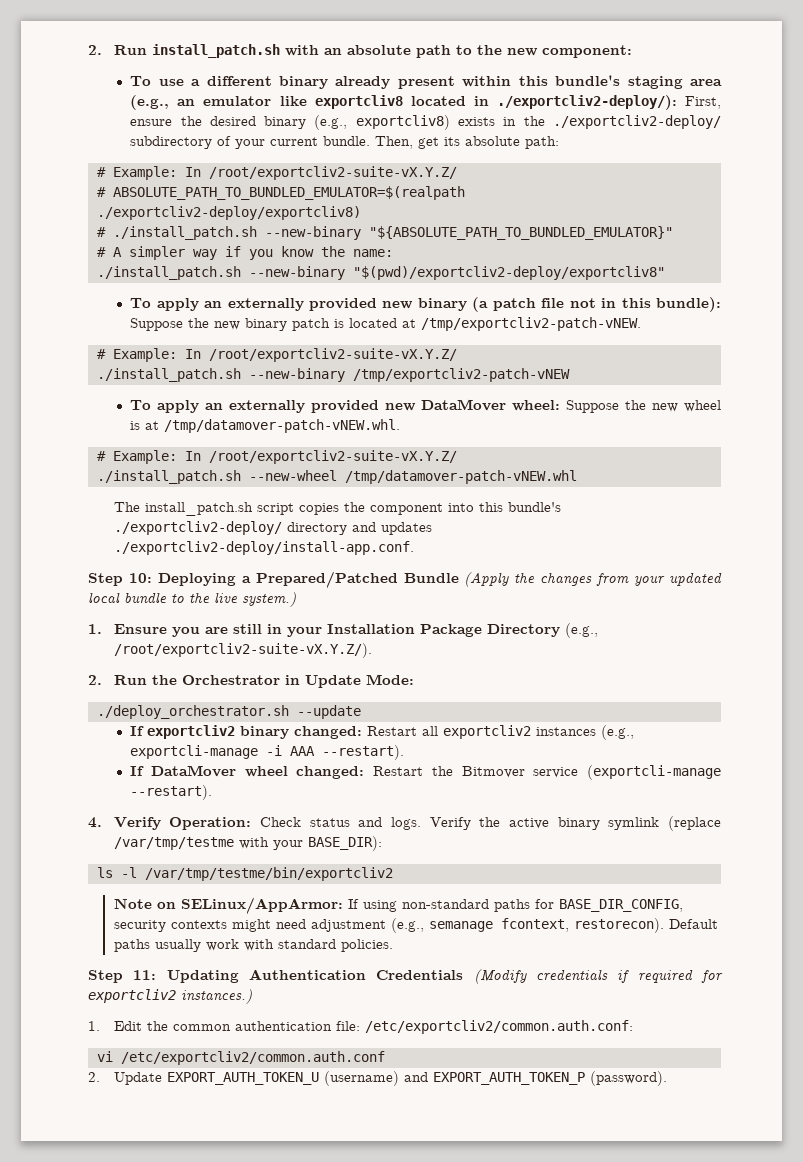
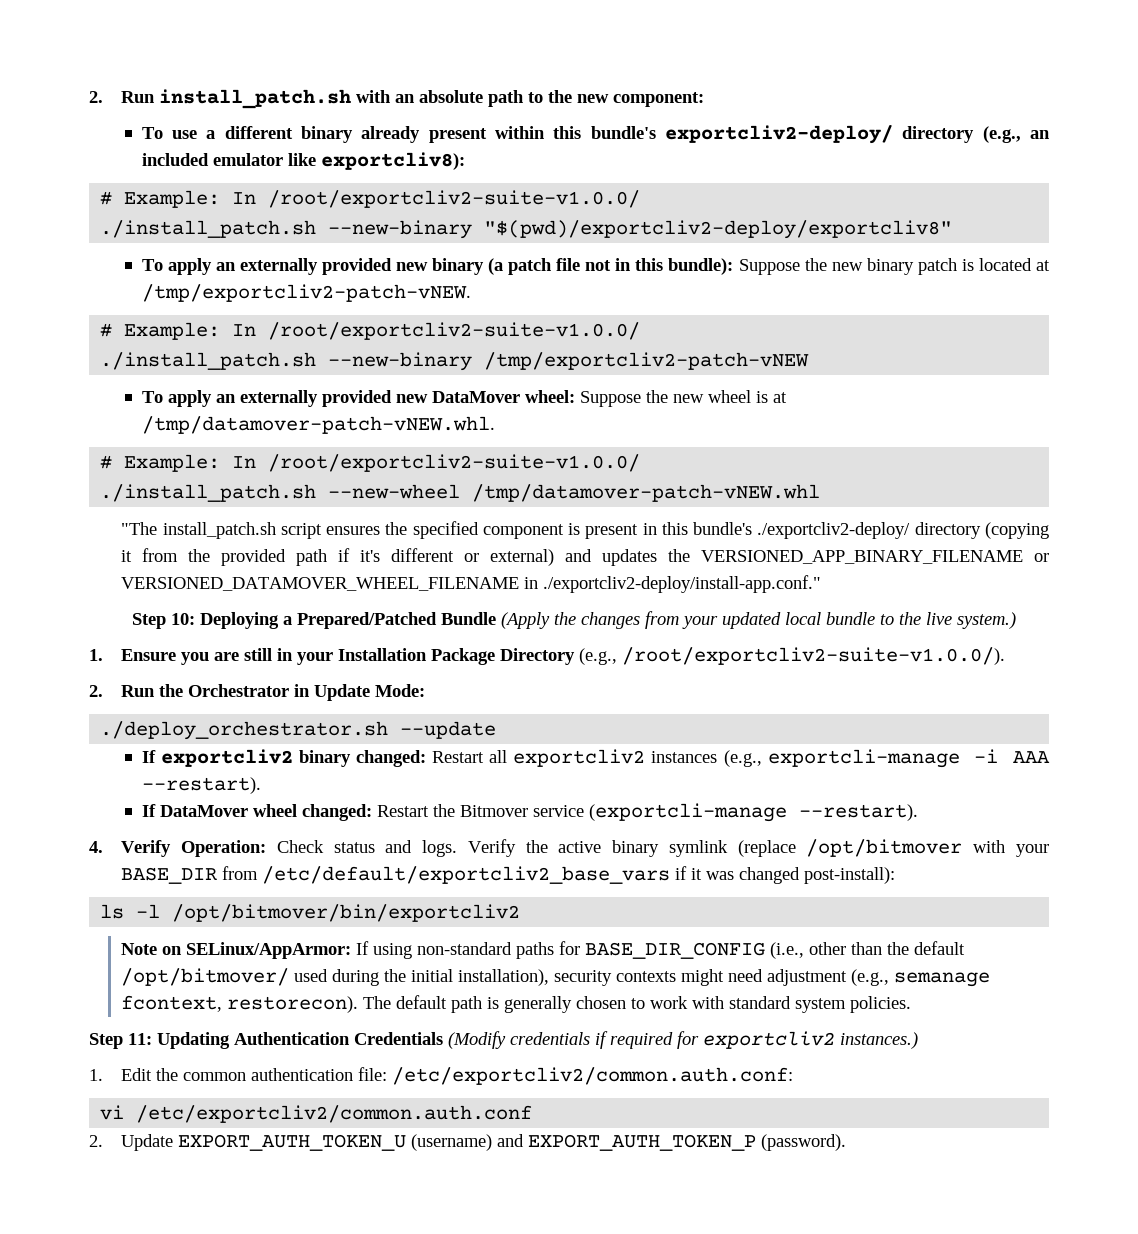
[627,76,722,89] staging area -> [664,125,975,144] exportcliv2-deploy/ directory
(196, 102) none -> [141,153,209,166] included
[314,95,722,110] [130,115,722,130] [130,136,560,149] [97,166,457,180] [97,186,465,200] [97,206,361,220] [97,226,673,240] [97,246,393,260] exportcliv8 located in ./exportcliv2-deploy/): First, ensure the desired binary (e.g., exportcliv8) exists in the ./exportcliv2-deploy/ subdirectory of your current bundle. Then, get its absolute path: // # Example: In /root/exportcliv2-suite-vX.Y.Z/ // # ABSOLUTE_PATH_TO_BUNDLED_EMULATOR=$(realpath ./exportcliv2-deploy/exportcliv8) // # ./install_patch.sh --new-binary "${ABSOLUTE_PATH_TO_BUNDLED_EMULATOR}" // # A simpler way if you know the name: -> [320,152,465,170] [100,190,641,208] exportcliv8): // # Example: In /root/exportcliv2-suite-v1.0.0/
[209,348,457,362] /root/exportcliv2-suite-vX.Y.Z/ -> [268,322,641,340] /root/exportcliv2-suite-v1.0.0/
[209,450,457,464] /root/exportcliv2-suite-vX.Y.Z/ -> [268,454,641,472] /root/exportcliv2-suite-v1.0.0/
[113,502,140,512] The -> [121,522,158,535] "The
[298,502,561,515] [113,521,432,535] [113,541,414,555] copies the component into this bundle's ./exportcliv2-deploy/ directory and updates ./exportcliv2-deploy/install-app.conf. -> [326,521,1049,539] [121,548,1049,566] [121,575,822,593] ensures the specified component is present in this bundle's ./exportcliv2-deploy/ directory (copying it from the provided path if it's different or external) and updates the VERSIONED_APP_BINARY_FILENAME or VERSIONED_DATAMOVER_WHEEL_FILENAME in ./exportcliv2-deploy/install-app.conf."
[113,643,372,658] /root/exportcliv2-suite-vX.Y.Z/). -> [622,647,1006,665] /root/exportcliv2-suite-v1.0.0/).
[113,837,234,850] /var/tmp/testme -> [806,839,963,857] /opt/bitmover
[307,836,382,851] BASE_DIR): -> [121,866,896,884] BASE_DIR from /etc/default/exportcliv2_base_vars if it was changed post-install):
[145,867,393,881] /var/tmp/testme/bin/exportcliv2 -> [172,904,521,922] /opt/bitmover/bin/exportcliv2
[558,899,683,912] BASE_DIR_CONFIG, -> [585,941,966,959] [121,968,550,986] BASE_DIR_CONFIG (i.e., other than the default /opt/bitmover/ used during the initial installation),
[668,919,718,929] [113,939,201,952] Default paths usually -> [363,995,646,1013] The default path is generally chosen to
(336, 944) none -> [795,998,847,1013] system

